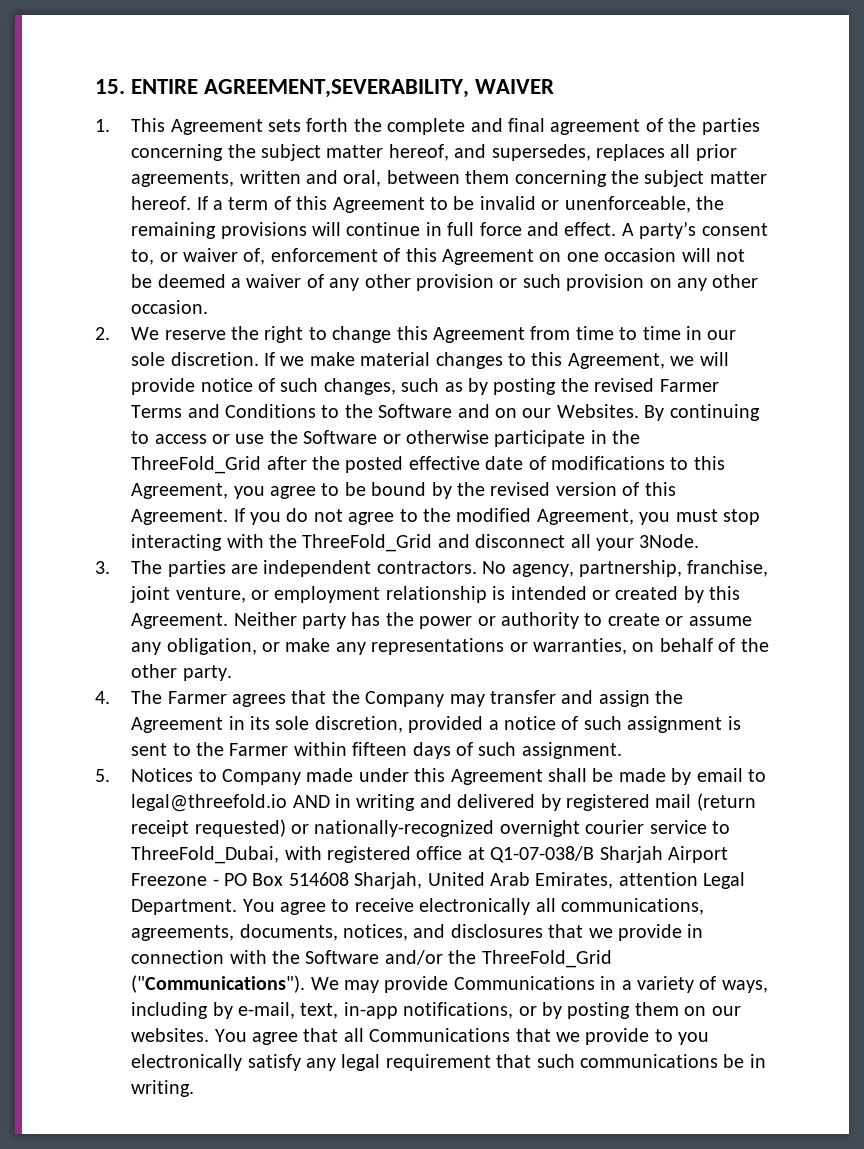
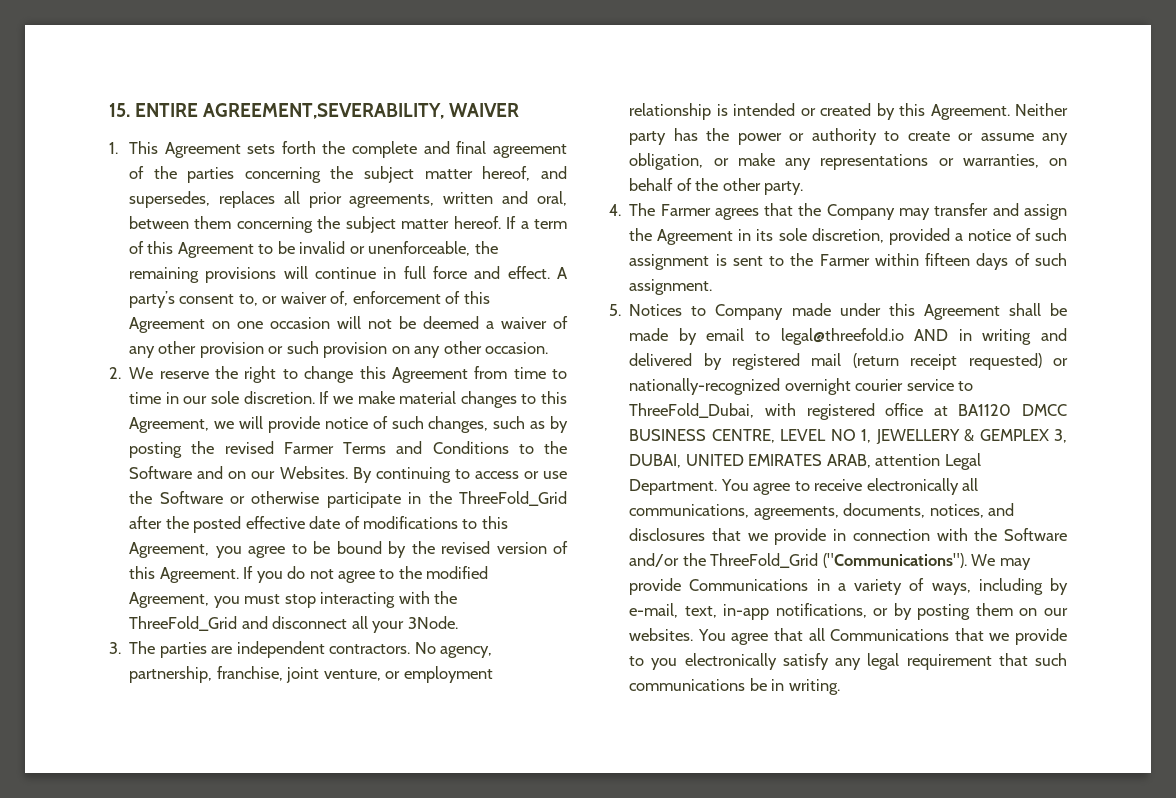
[490,846,729,863] [131,872,614,889] Q1-07-038/B Sharjah Airport Freezone - PO Box 514608 Sharjah, United Arab Emirates, -> [958,404,1067,416] [629,429,1067,444] [629,454,871,468] BA1120 DMCC BUSINESS CENTRE, LEVEL NO 1, JEWELLERY & GEMPLEX 3, DUBAI, UNITED EMIRATES ARAB,

